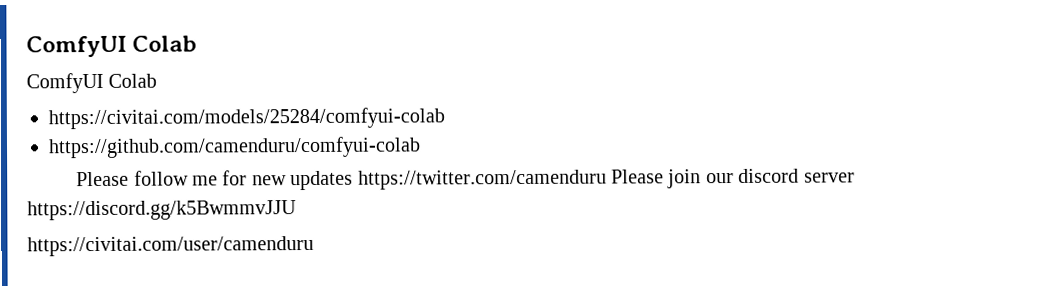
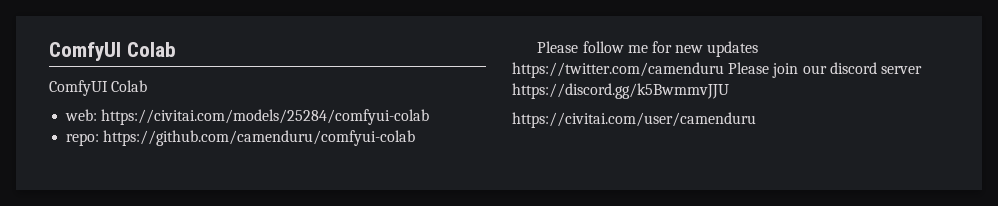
(158, 80) none -> [65,109,98,121] web:
(445, 118) none -> [66,133,100,146] repo:

